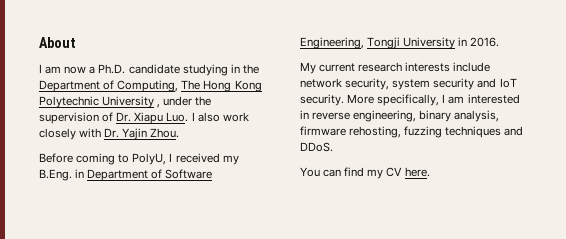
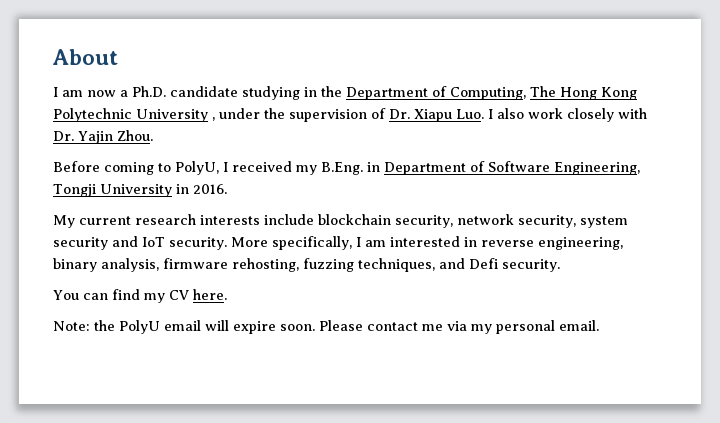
(491, 67) none -> [318,214,453,228] blockchain security,
[445,126,524,138] [300,142,333,152] techniques and DDoS. -> [358,258,560,272] techniques, and Defi security.
(430, 172) none -> [53,320,599,334] // Note: the PolyU email will expire soon. Please contact me via my personal email.

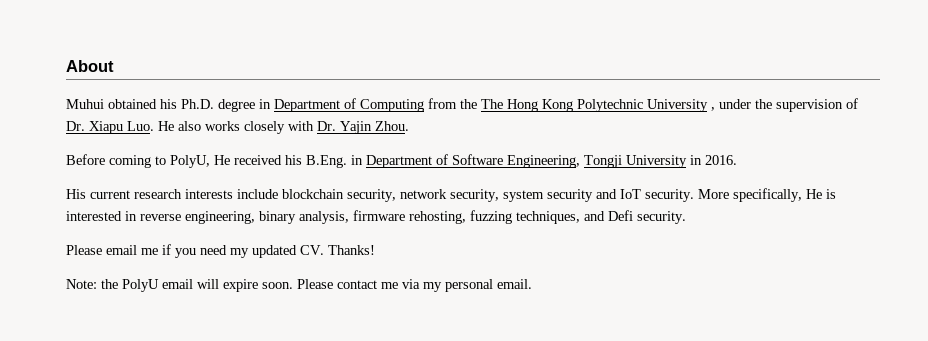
[53,86,526,100] I am now a Ph.D. candidate studying in the Department of Computing, -> [66,98,477,112] Muhui obtained his Ph.D. degree in Department of Computing from the
[488,108,563,119] I also work -> [158,121,240,131] He also works
[223,161,317,175] I received my -> [214,155,302,165] He received his
[53,215,75,228] My -> [66,189,86,199] His
[356,237,386,247] I am -> [806,189,836,199] He is
[53,289,227,303] You can find my CV here. -> [66,244,375,258] Please email me if you need my updated CV. Thanks!

